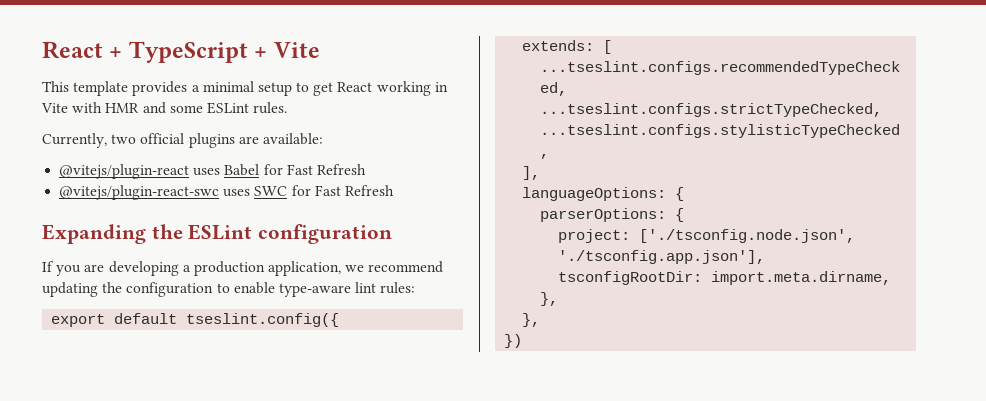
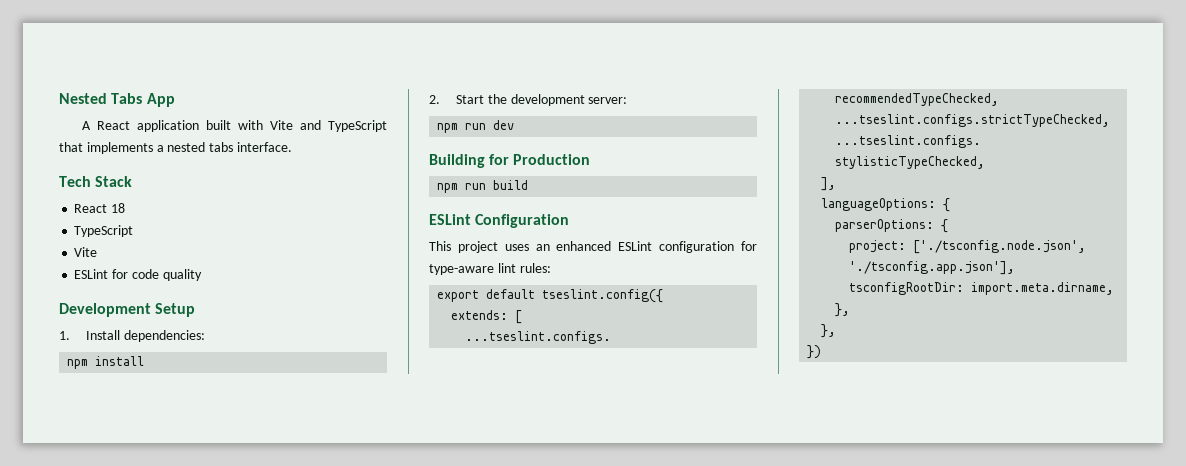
[42,41,320,63] [42,81,448,96] [41,102,288,114] [42,133,323,148] [59,164,366,179] [59,185,394,200] [42,224,393,244] [42,261,444,276] [42,282,275,297] React + TypeScript + Vite // This template provides a minimal setup to get React working in Vite with HMR and some ESLint rules. // Currently, two official plugins are available: // @vitejs/plugin-react uses Babel for Fast Refresh // @vitejs/plugin-react-swc uses SWC for Fast Refresh // Expanding the ESLint configuration // If you are developing a production application, we recommend updating the configuration to enable -> [59,93,175,107] [81,120,387,132] [59,142,292,154] [59,176,133,187] [74,203,126,213] [74,225,134,237] [74,247,98,257] [74,269,202,281] [59,303,196,317] [59,330,205,342] [67,356,145,369] [429,94,628,106] [437,120,515,133] [429,154,591,168] [437,180,529,193] [429,214,570,228] [429,241,757,253] Nested Tabs App // A React application built with Vite and TypeScript that implements a nested tabs interface. // Tech Stack // React 18 // TypeScript // Vite // ESLint for code quality // Development Setup // 1. Install dependencies: // npm install // 2. Start the development server: // npm run dev // Building for Production // npm run build // ESLint Configuration // This project uses an enhanced ESLint configuration for

